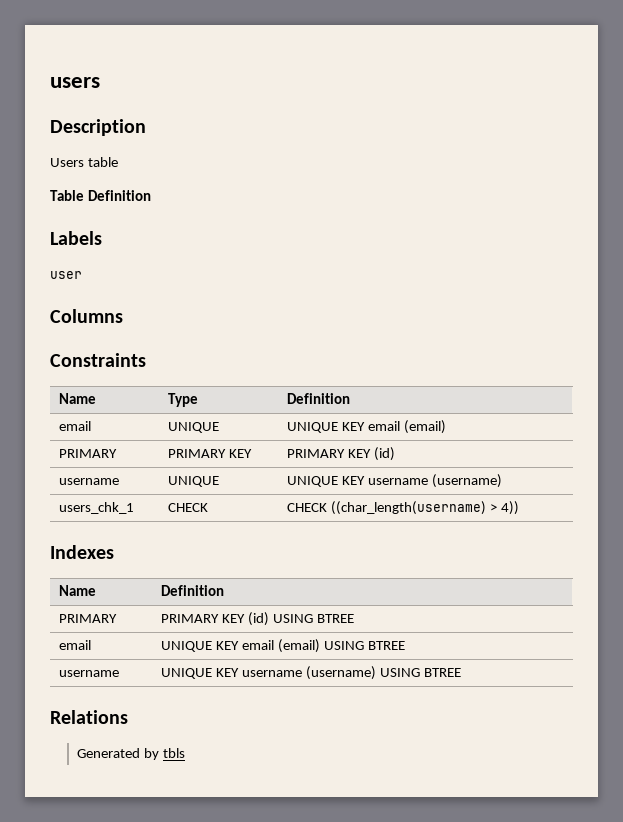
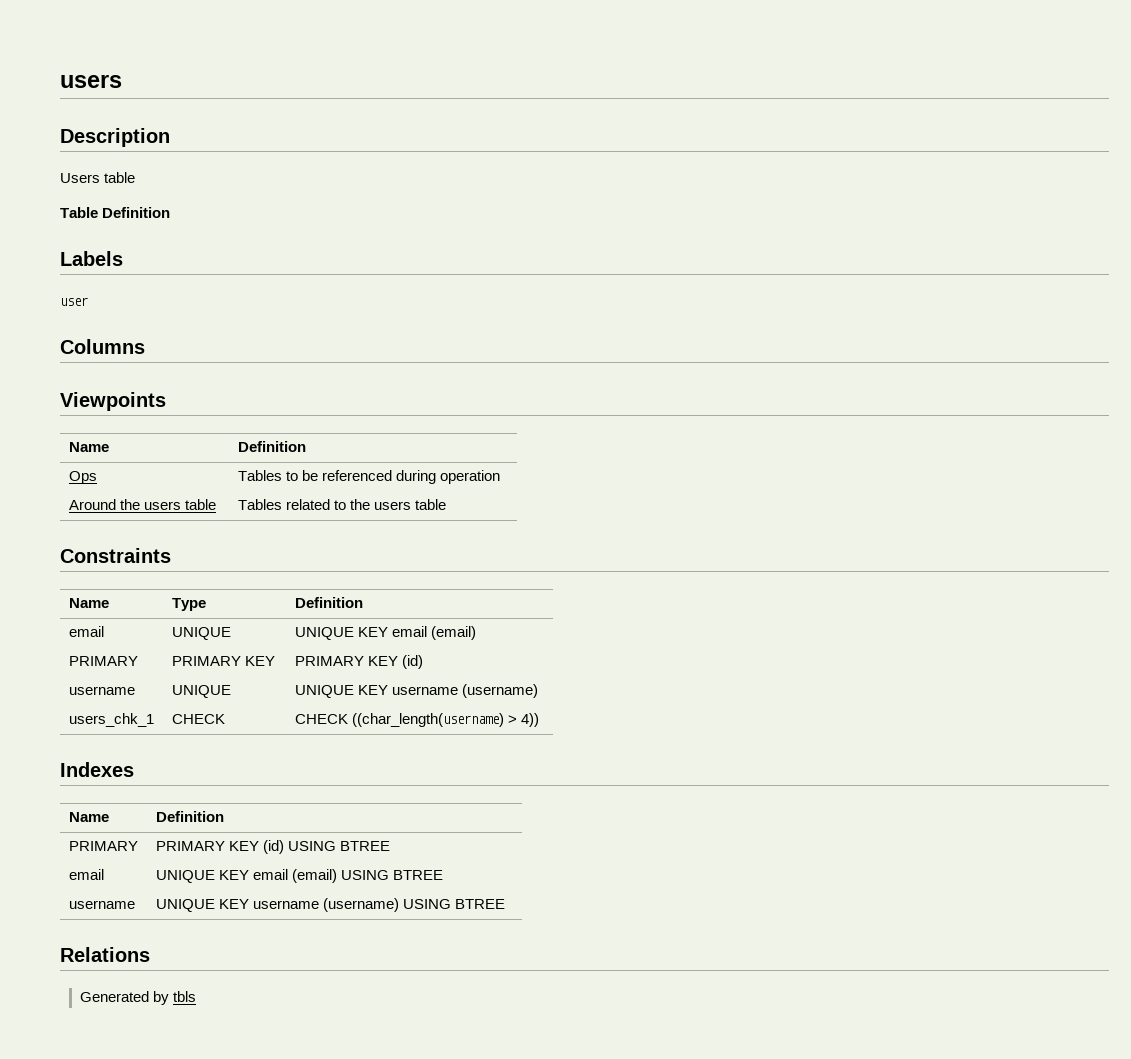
(123, 316) none -> [60,392,166,411] [68,442,109,452] [237,441,306,452] [68,471,97,484] [237,470,501,484] [68,499,216,510] [237,499,447,510] // Viewpoints // Name | Definition // Ops | Tables to be referenced during operation // Around the users table | Tables related to the users table

